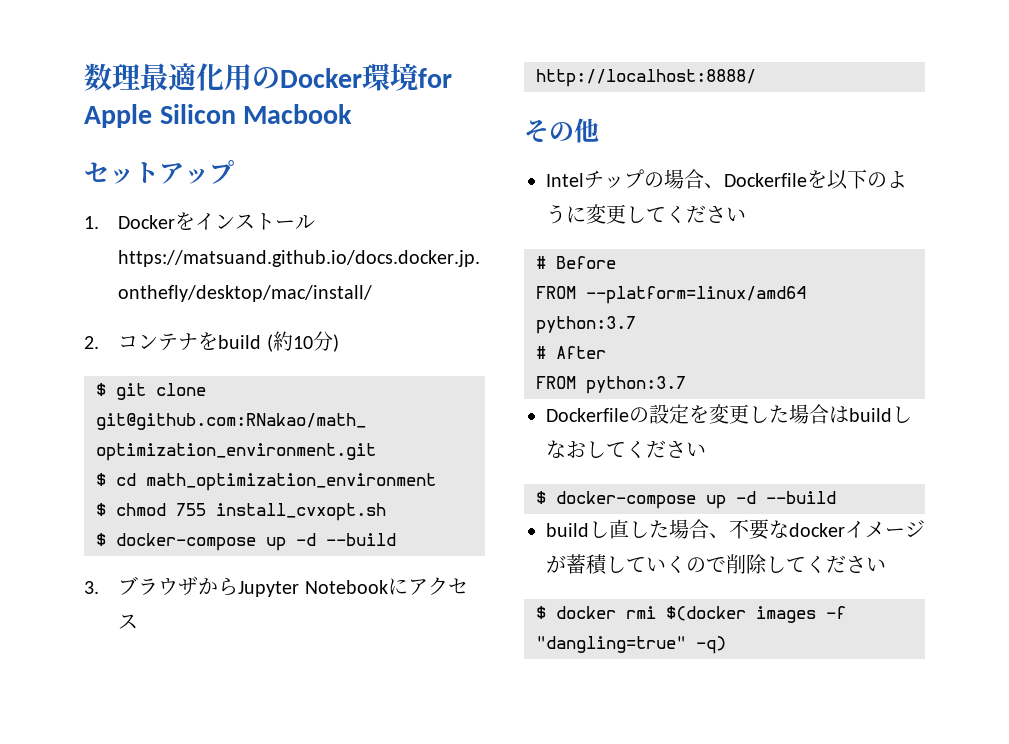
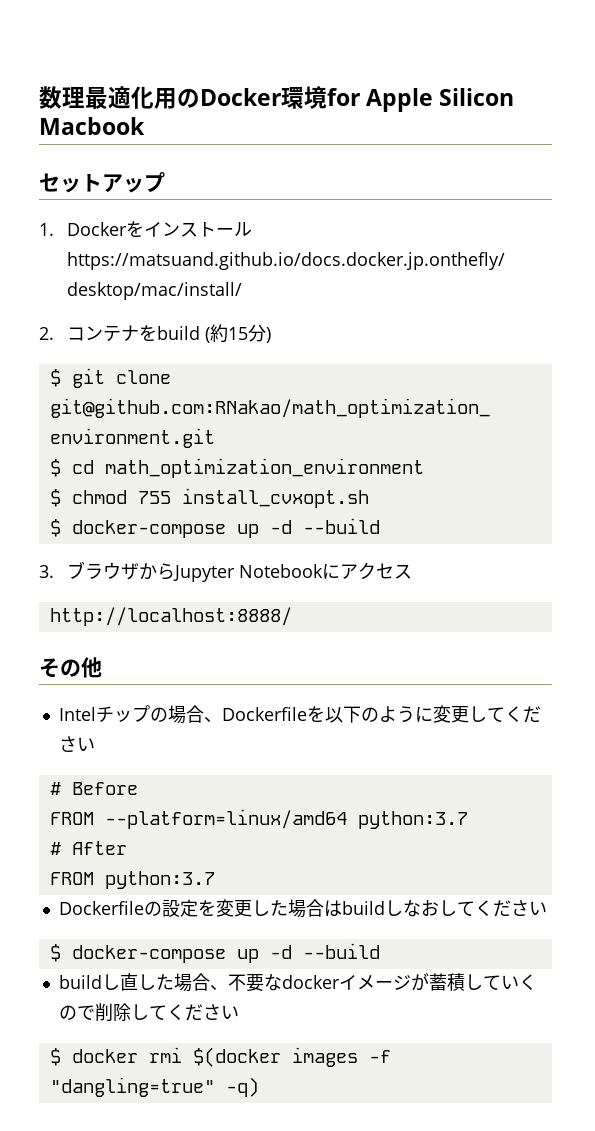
[292,336,313,349] 10 -> [227,327,248,340] 15

